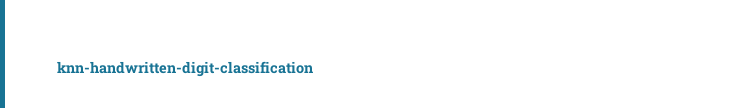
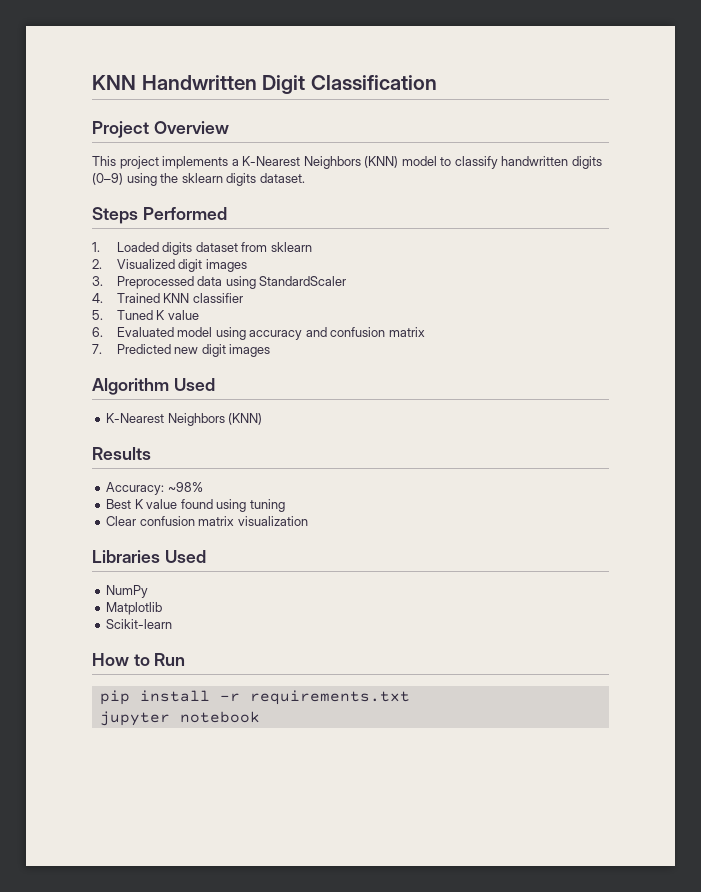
[57,61,313,77] knn-handwritten-digit-classification -> [92,75,437,94] [92,121,229,138] [92,156,602,169] [92,173,305,186] [92,207,227,224] [92,242,312,255] [92,259,247,272] [92,276,347,289] [92,293,243,303] [92,310,199,320] [92,327,425,340] [92,344,271,357] [92,378,215,395] [106,413,263,426] [92,447,151,460] [106,482,203,495] [106,499,285,512] [106,516,308,526] [92,550,206,563] [106,585,149,598] [106,602,163,615] [106,619,173,629] [92,653,186,666] [99,690,410,705] [99,711,260,726] KNN Handwritten Digit Classification // Project Overview // This project implements a K-Nearest Neighbors (KNN) model to classify handwritten digits (0–9) using the sklearn digits dataset. // Steps Performed // 1. Loaded digits dataset from sklearn // 2. Visualized digit images // 3. Preprocessed data using StandardScaler // 4. Trained KNN classifier // 5. Tuned K value // 6. Evaluated model using accuracy and confusion matrix // 7. Predicted new digit images // Algorithm Used // K-Nearest Neighbors (KNN) // Results // Accuracy: ~98% // Best K value found using tuning // Clear confusion matrix visualization // Libraries Used // NumPy // Matplotlib // Scikit-learn // How to Run // pip install -r requirements.txt // jupyter notebook

